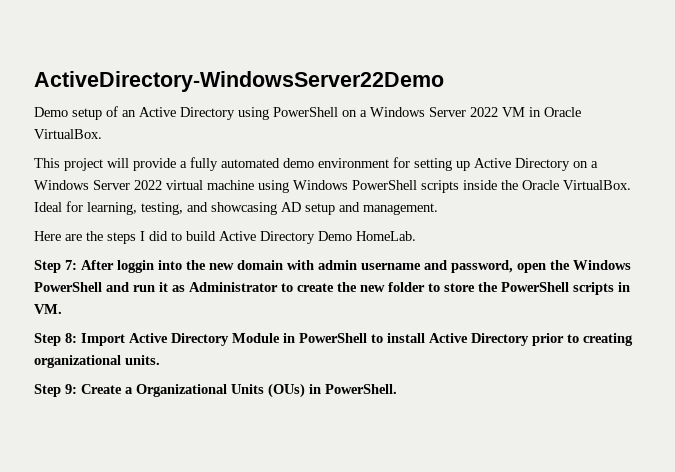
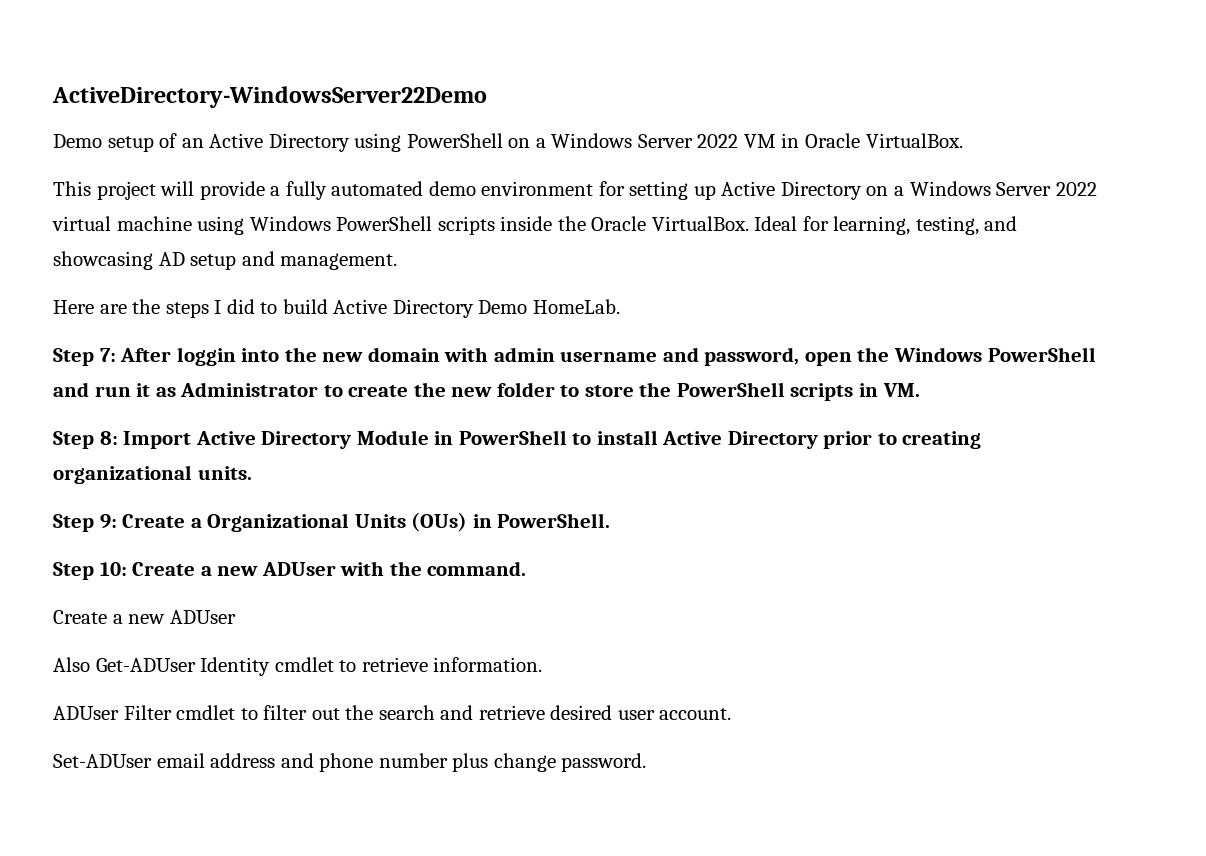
(397, 389) none -> [53,561,527,580] [53,610,236,624] [53,657,543,676] [53,705,732,720] [53,753,647,772] // Step 10: Create a new ADUser with the command. // Create a new ADUser // Also Get-ADUser Identity cmdlet to retrieve information. // ADUser Filter cmdlet to filter out the search and retrieve desired user account. // Set-ADUser email address and phone number plus change password.

